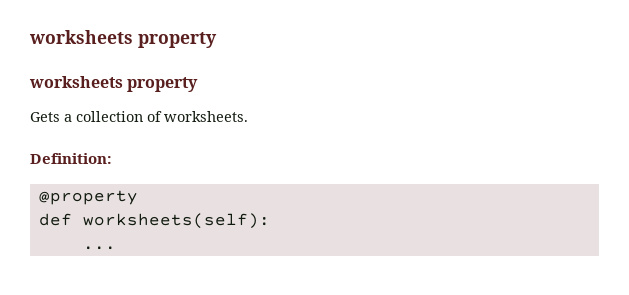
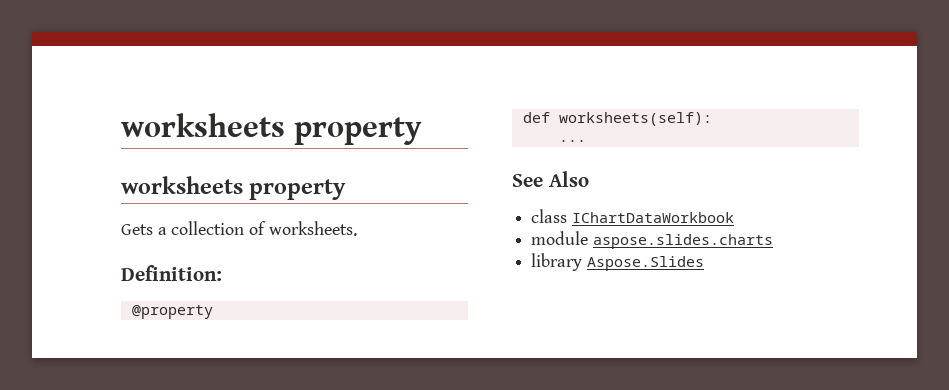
(116, 248) none -> [512,171,589,187] [531,209,734,223] [531,231,773,249] [531,253,704,271] // See Also // class IChartDataWorkbook // module aspose.slides.charts // library Aspose.Slides

